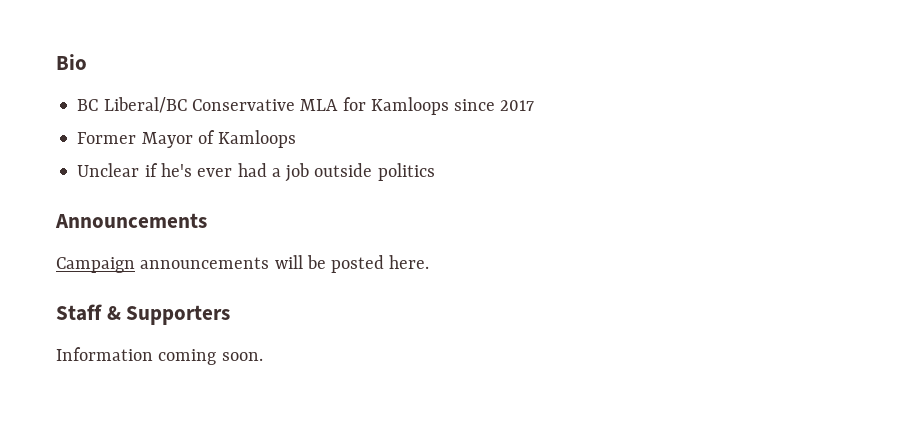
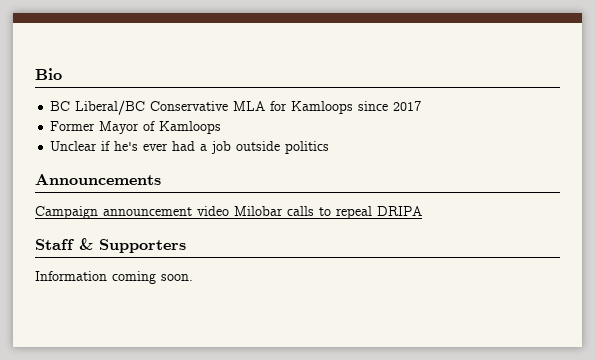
[140,255,430,273] announcements will be posted here. -> [103,206,422,219] announcement video Milobar calls to repeal DRIPA

